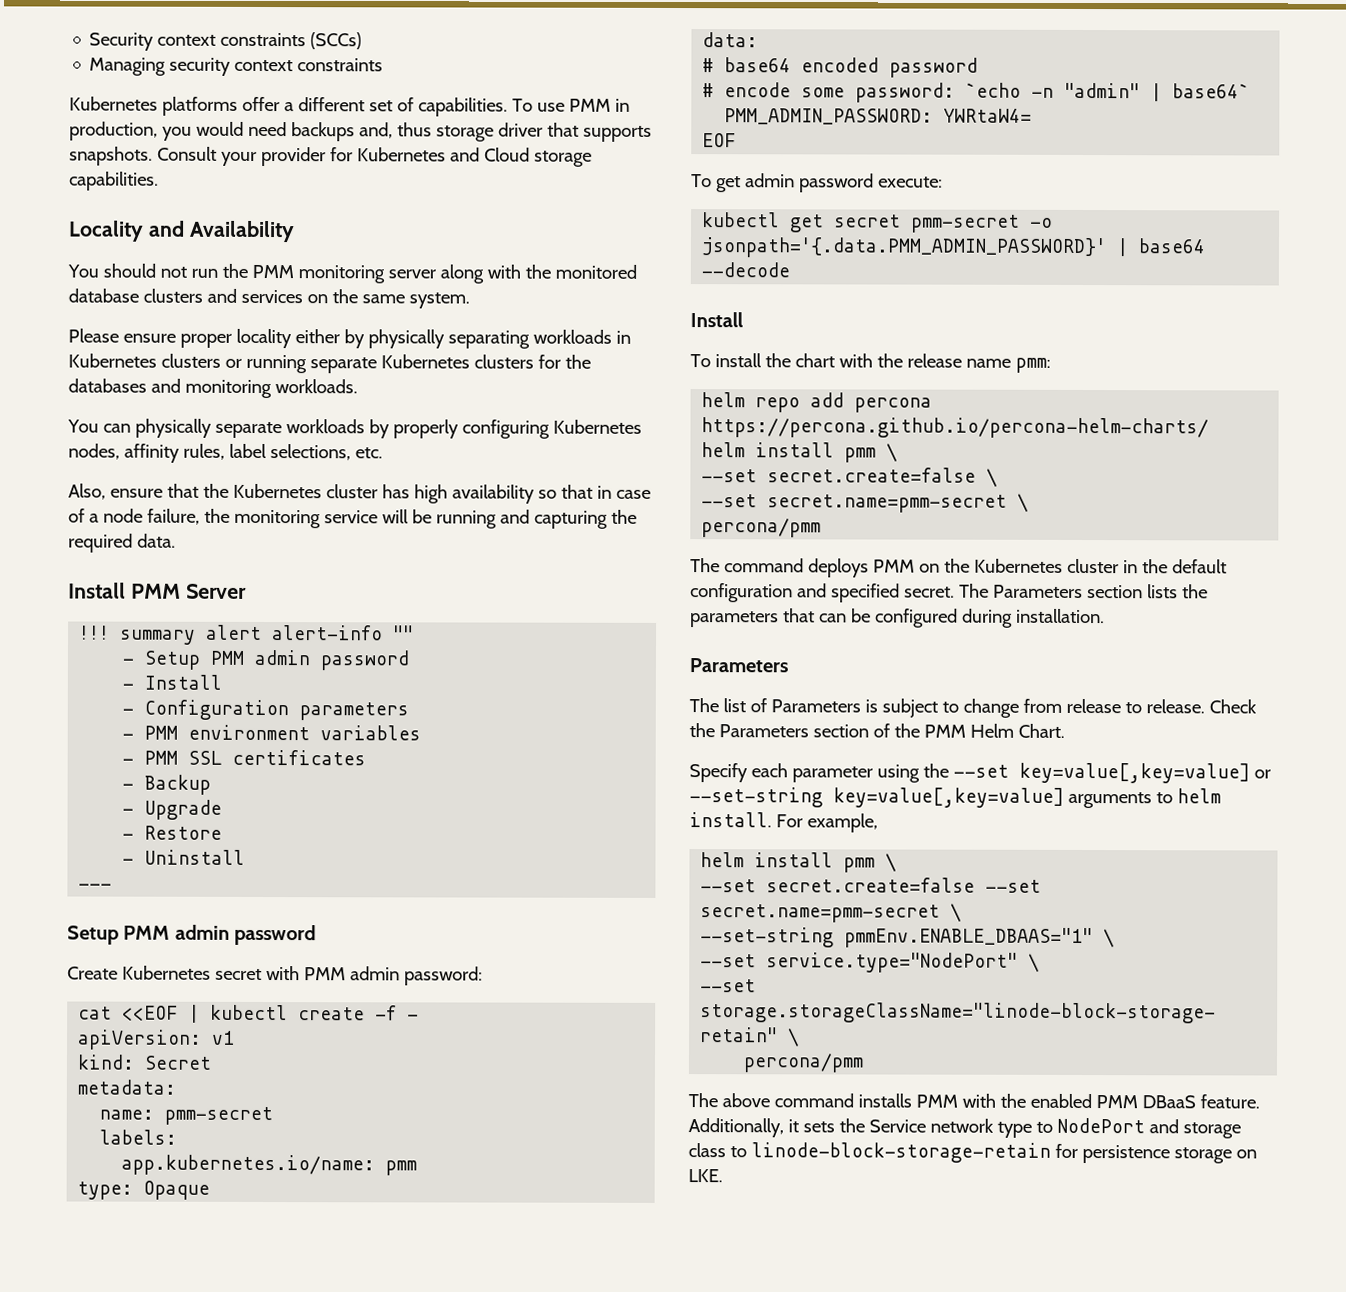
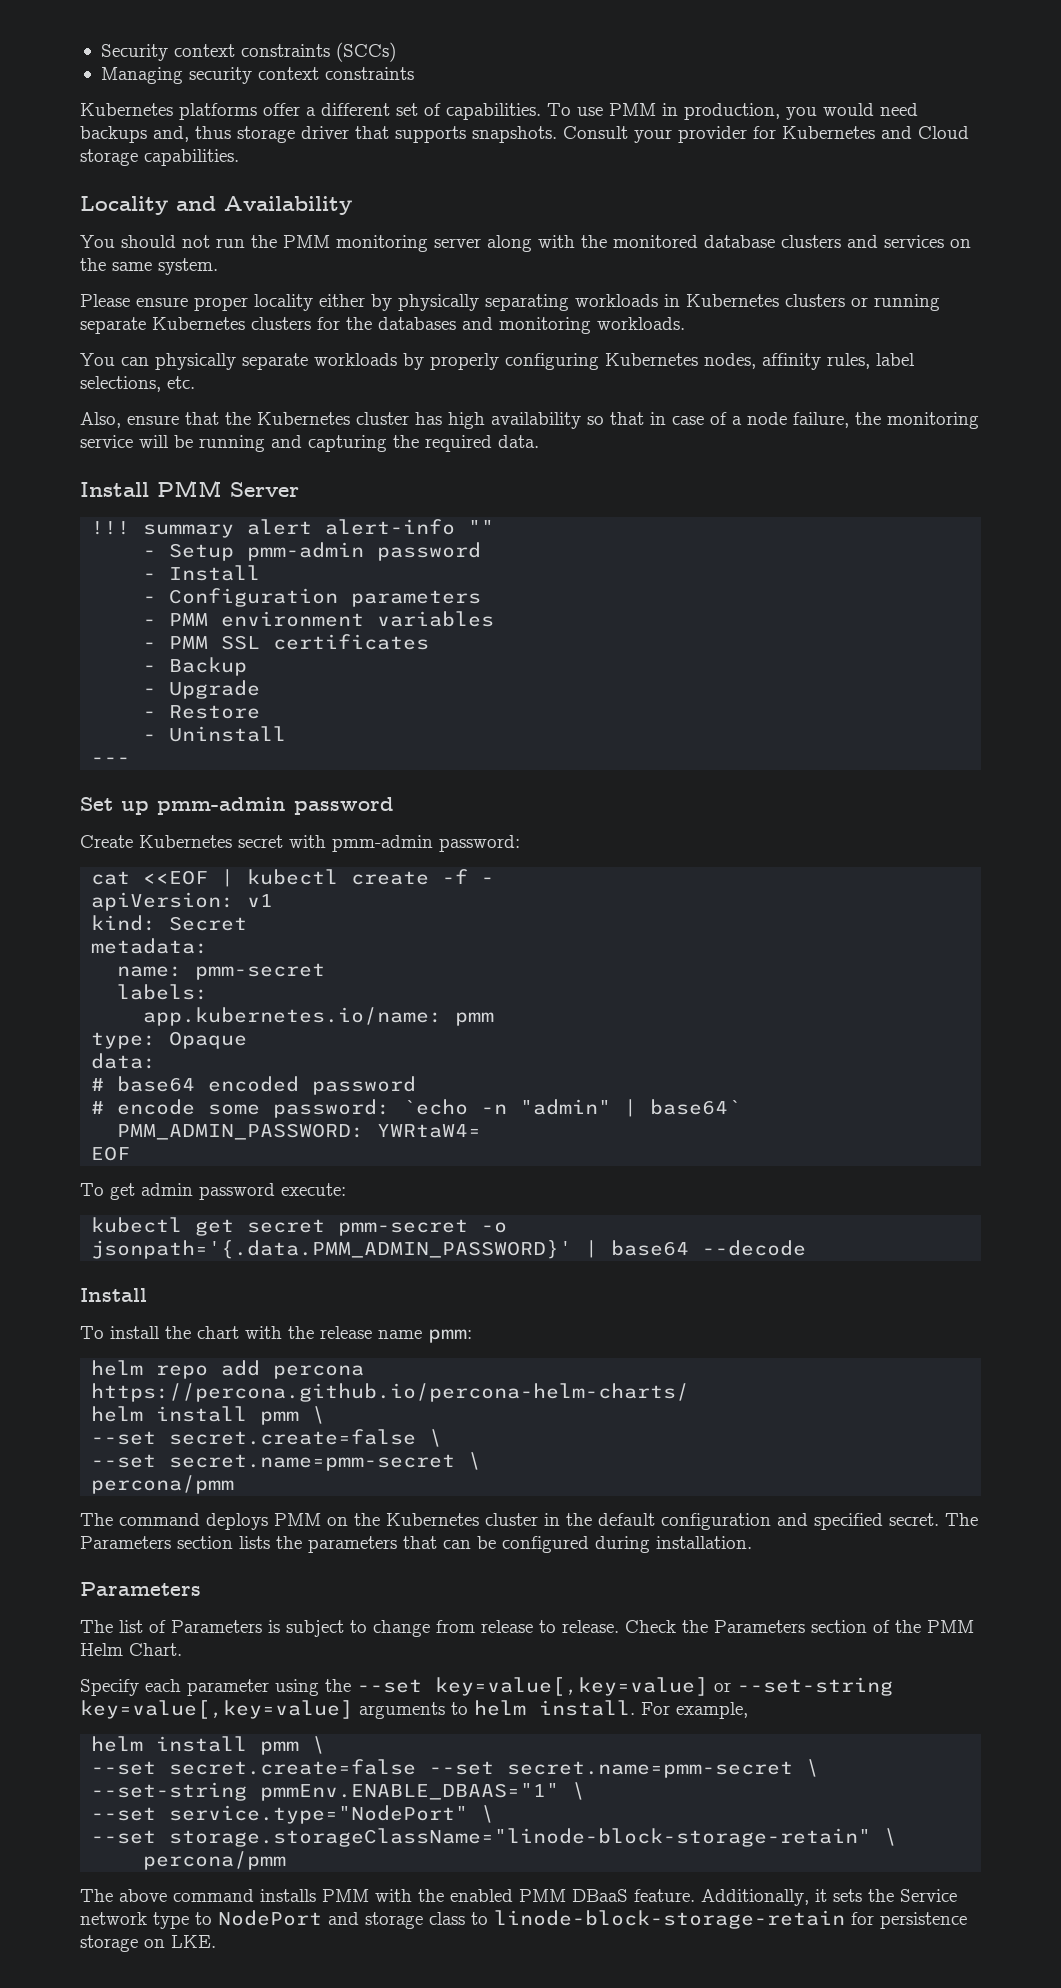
[210,649,311,666] PMM admin -> [247,542,365,561] pmm-admin
[67,924,230,945] Setup PMM admin -> [80,797,286,815] Set up pmm-admin
[303,966,400,981] PMM admin -> [332,835,433,852] pmm-admin

